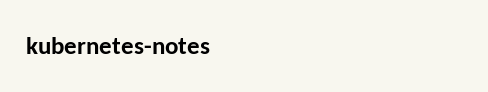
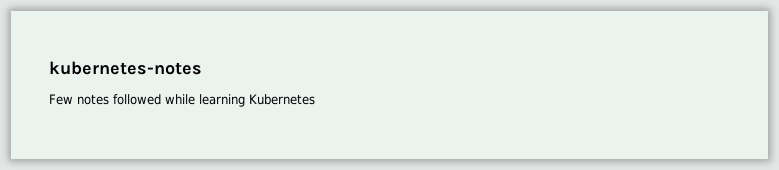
(210, 45) none -> [49,94,315,107] // Few notes followed while learning Kubernetes

